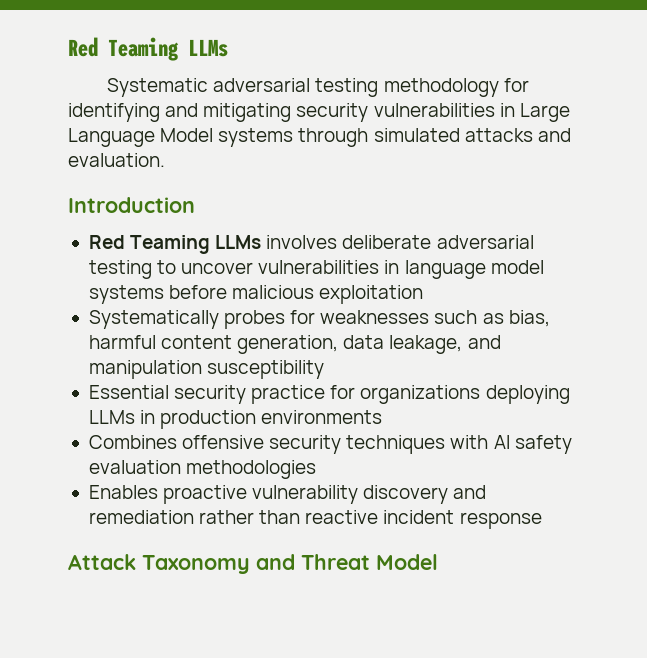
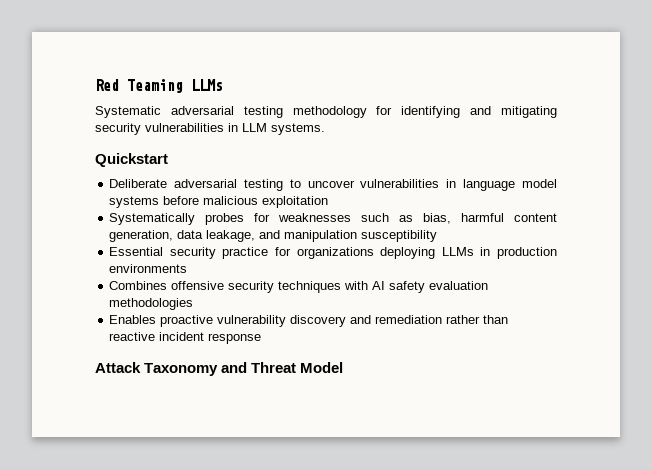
[519,103,570,122] [68,128,571,147] [68,153,165,167] [68,197,195,213] [88,235,432,254] Large Language Model systems through simulated attacks and evaluation. // Introduction // Red Teaming LLMs involves deliberate -> [242,123,325,135] [95,153,168,167] [109,179,168,188] LLM systems. // Quickstart // Deliberate

